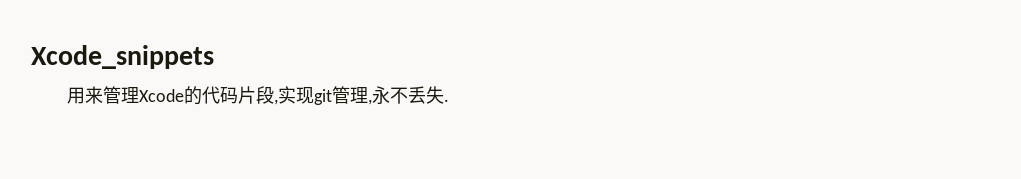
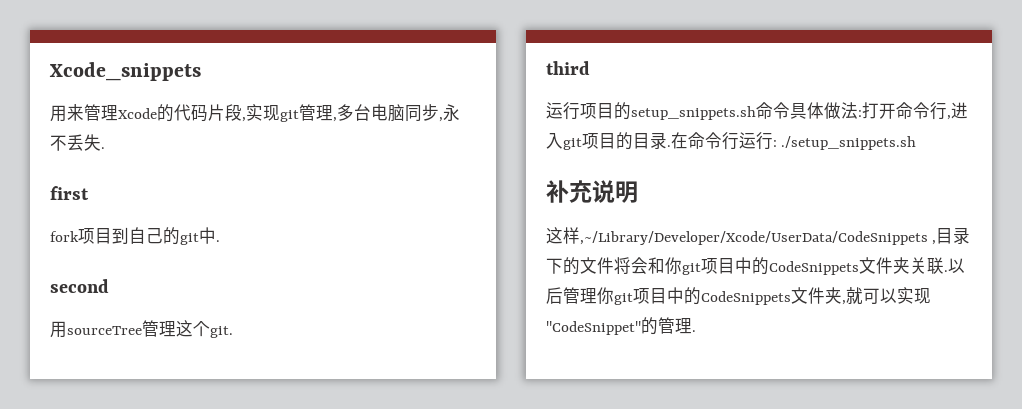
(373, 102) none -> [337,104,443,122] 多台电脑同步,
(450, 100) none -> [50,186,89,200] [50,227,220,245] [50,279,109,293] [50,320,233,338] [546,61,590,75] [546,102,968,120] [546,132,917,150] [546,180,638,203] [546,227,971,245] [546,257,965,275] [546,287,931,305] [546,317,696,335] // first // fork项目到自己的git中. // second // 用sourceTree管理这个git. // third // 运行项目的setup_snippets.sh命令具体做法:打开命令行,进入git项目的目录.在命令行运行: ./setup_snippets.sh // 补充说明 // 这样,~/Library/Developer/Xcode/UserData/CodeSnippets ,目录下的文件将会和你git项目中的CodeSnippets文件夹关联.以后管理你git项目中的CodeSnippets文件夹,就可以实现"CodeSnippet"的管理.

